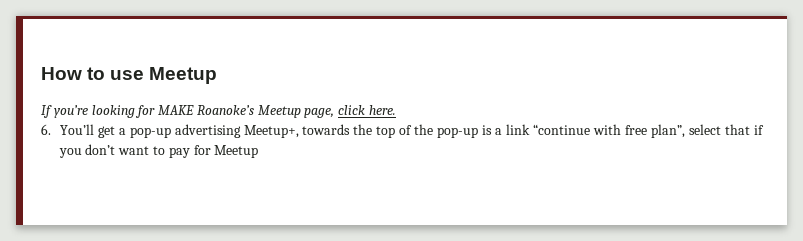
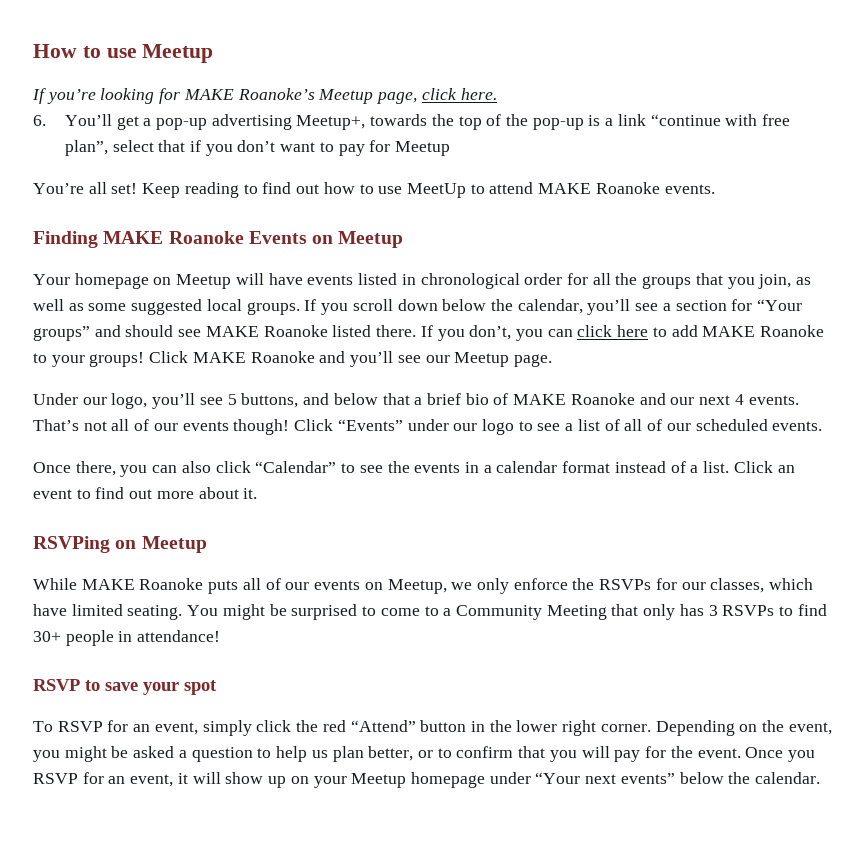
(259, 151) none -> [33,182,715,198] [33,231,404,248] [33,273,812,289] [33,299,803,315] [33,325,825,341] [33,351,552,367] [33,393,799,409] [33,419,823,435] [33,461,795,477] [33,487,258,499] [33,536,207,553] [33,578,814,594] [33,604,827,620] [33,630,221,646] [33,679,217,695] [33,720,832,736] [33,746,815,762] [33,772,821,788] // You’re all set! Keep reading to find out how to use MeetUp to attend MAKE Roanoke events. // Finding MAKE Roanoke Events on Meetup // Your homepage on Meetup will have events listed in chronological order for all the groups that you join, as well as some suggested local groups. If you scroll down below the calendar, you’ll see a section for “Your groups” and should see MAKE Roanoke listed there. If you don’t, you can click here to add MAKE Roanoke to your groups! Click MAKE Roanoke and you’ll see our Meetup page. // Under our logo, you’ll see 5 buttons, and below that a brief bio of MAKE Roanoke and our next 4 events. That’s not all of our events though! Click “Events” under our logo to see a list of all of our scheduled events. // Once there, you can also click “Calendar” to see the events in a calendar format instead of a list. Click an event to find out more about it. // RSVPing on Meetup // While MAKE Roanoke puts all of our events on Meetup, we only enforce the RSVPs for our classes, which have limited seating. You might be surprised to come to a Community Meeting that only has 3 RSVPs to find 30+ people in attendance! // RSVP to save your spot // To RSVP for an event, simply click the red “Attend” button in the lower right corner. Depending on the event, you might be asked a question to help us plan better, or to confirm that you will pay for the event. Once you RSVP for an event, it will show up on your Meetup homepage under “Your next events” below the calendar.

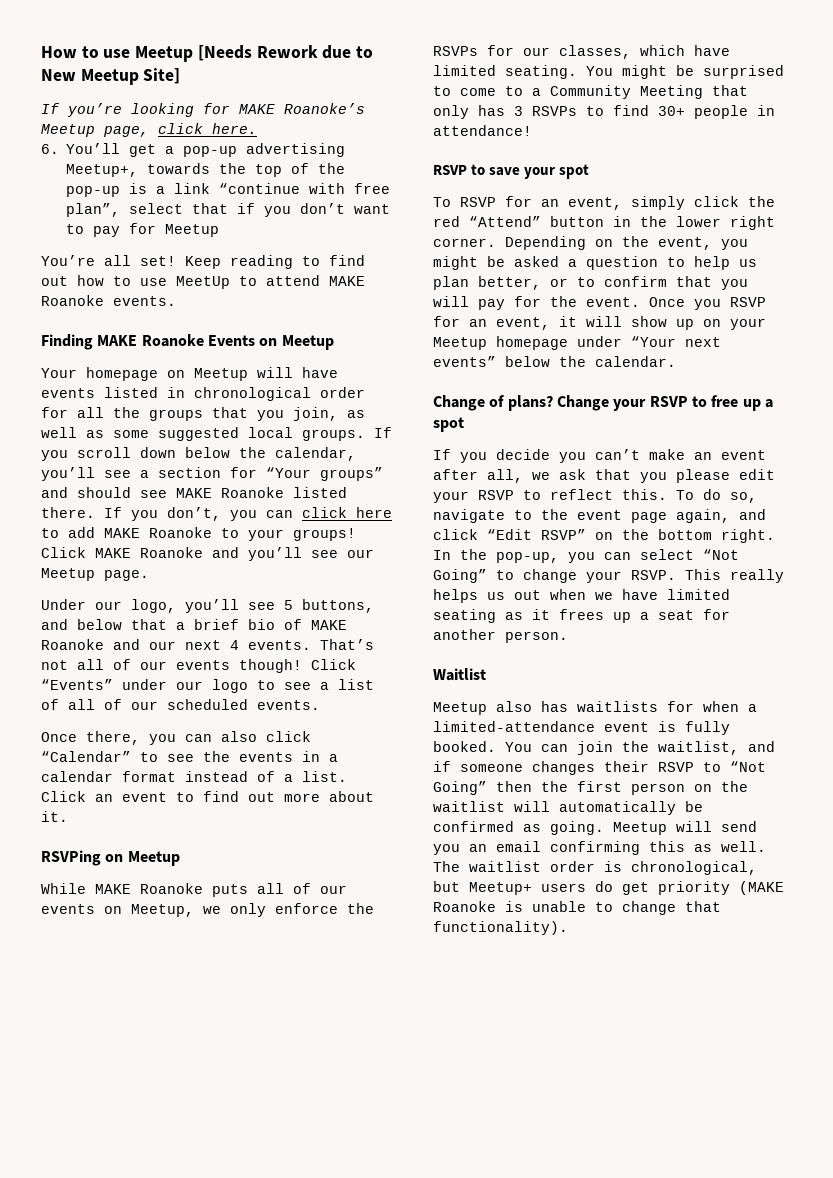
(214, 53) none -> [197,45,374,61] [41,68,181,85] [Needs Rework due to New Meetup Site]
(821, 778) none -> [433,395,773,411] [433,417,464,432] [433,449,766,463] [433,469,775,483] [433,489,757,503] [433,509,766,523] [433,529,775,543] [433,549,739,563] [433,569,784,583] [433,589,730,603] [433,609,730,623] [433,629,568,643] [433,668,486,681] [433,701,757,715] [433,721,730,735] [433,741,775,755] [433,761,766,775] [433,781,748,795] [433,801,703,815] [433,821,757,835] [433,841,766,855] [433,861,757,875] [433,881,784,895] [433,901,721,915] [433,921,568,935] // Change of plans? Change your RSVP to free up a spot // If you decide you can’t make an event after all, we ask that you please edit your RSVP to reflect this. To do so, navigate to the event page again, and click “Edit RSVP” on the bottom right. In the pop-up, you can select “Not Going” to change your RSVP. This really helps us out when we have limited seating as it frees up a seat for another person. // Waitlist // Meetup also has waitlists for when a limited-attendance event is fully booked. You can join the waitlist, and if someone changes their RSVP to “Not Going” then the first person on the waitlist will automatically be confirmed as going. Meetup will send you an email confirming this as well. The waitlist order is chronological, but Meetup+ users do get priority (MAKE Roanoke is unable to change that functionality).

